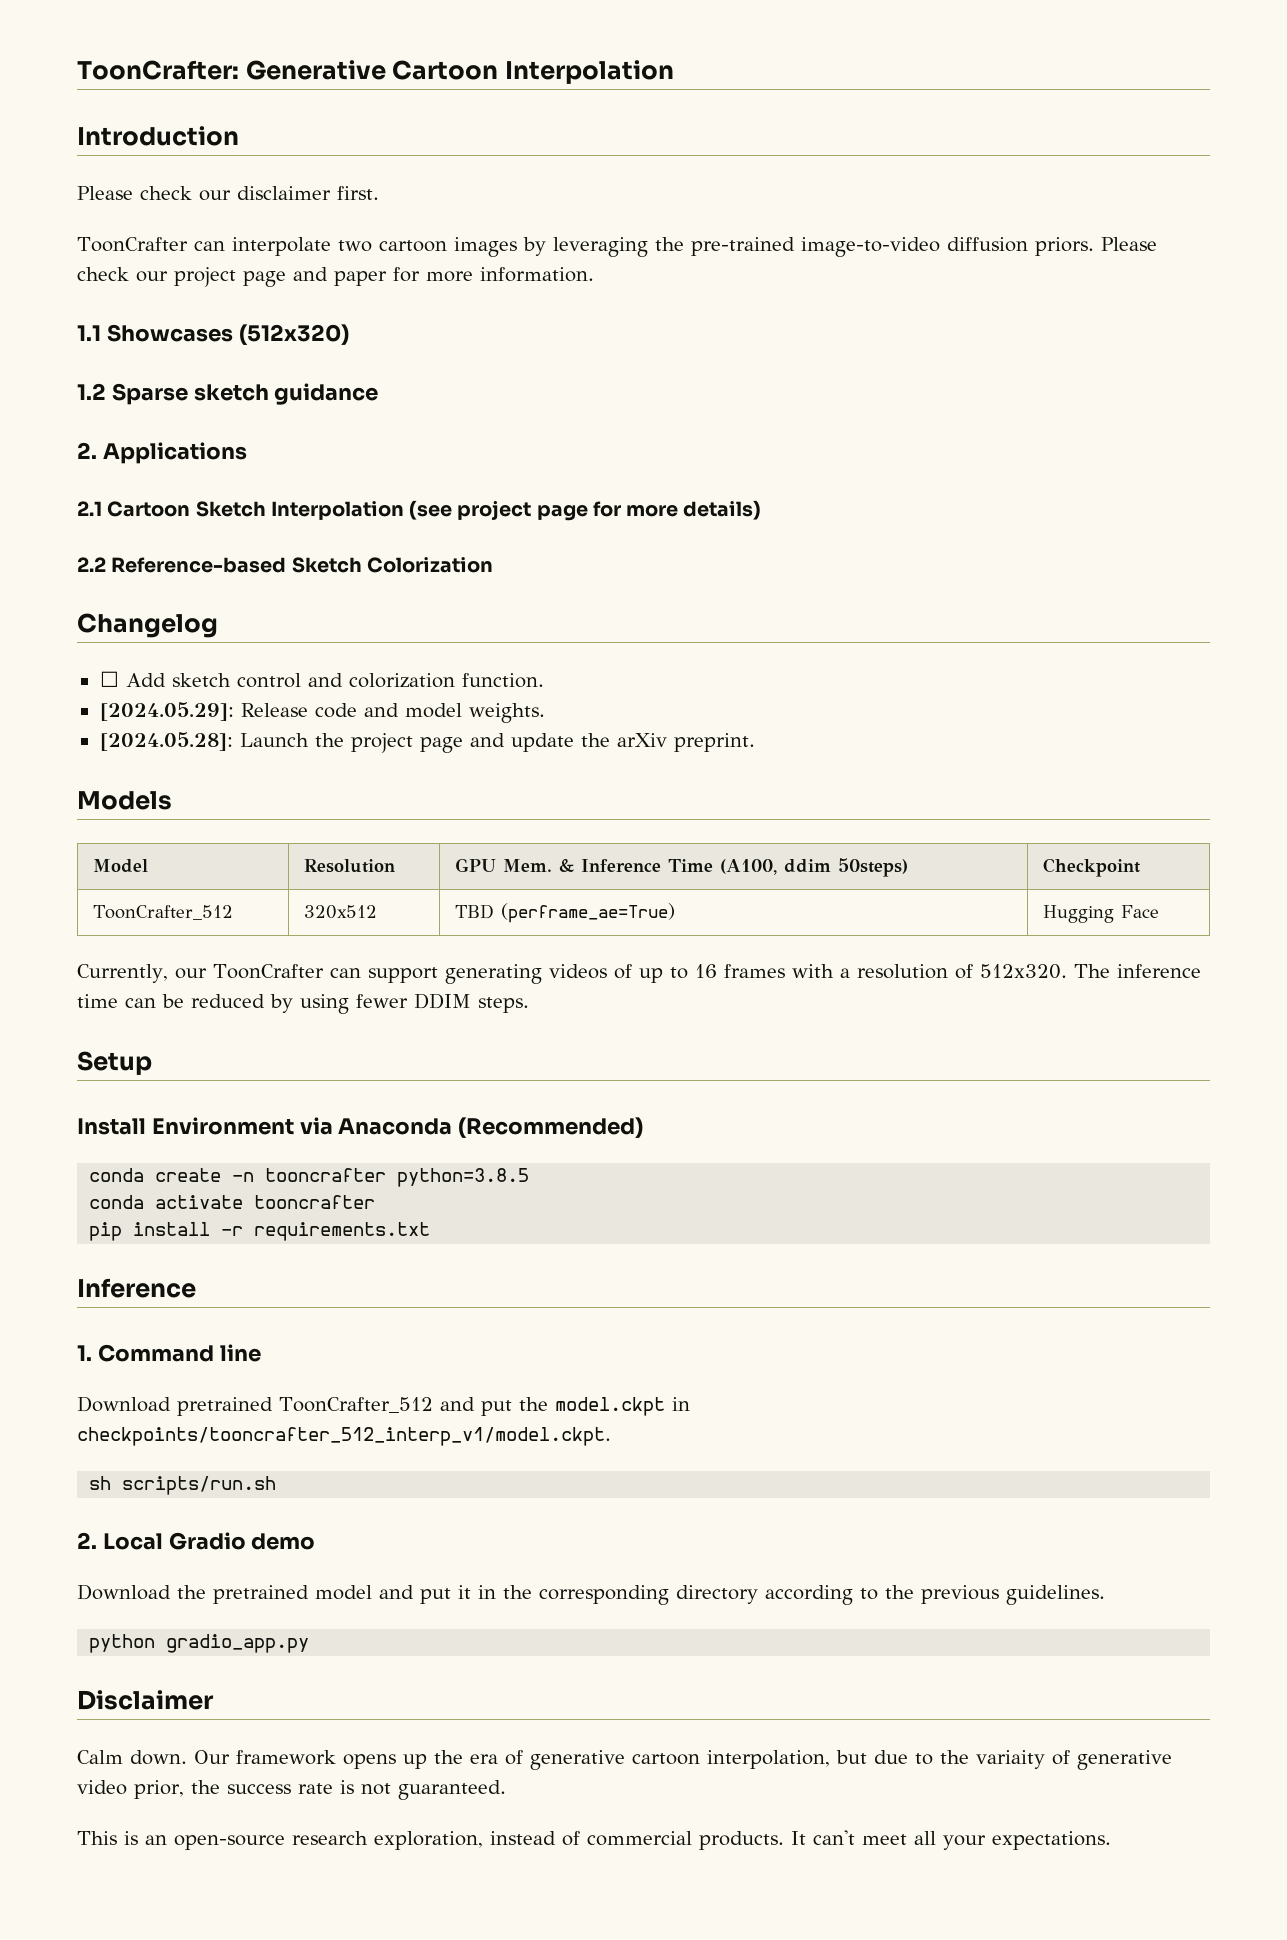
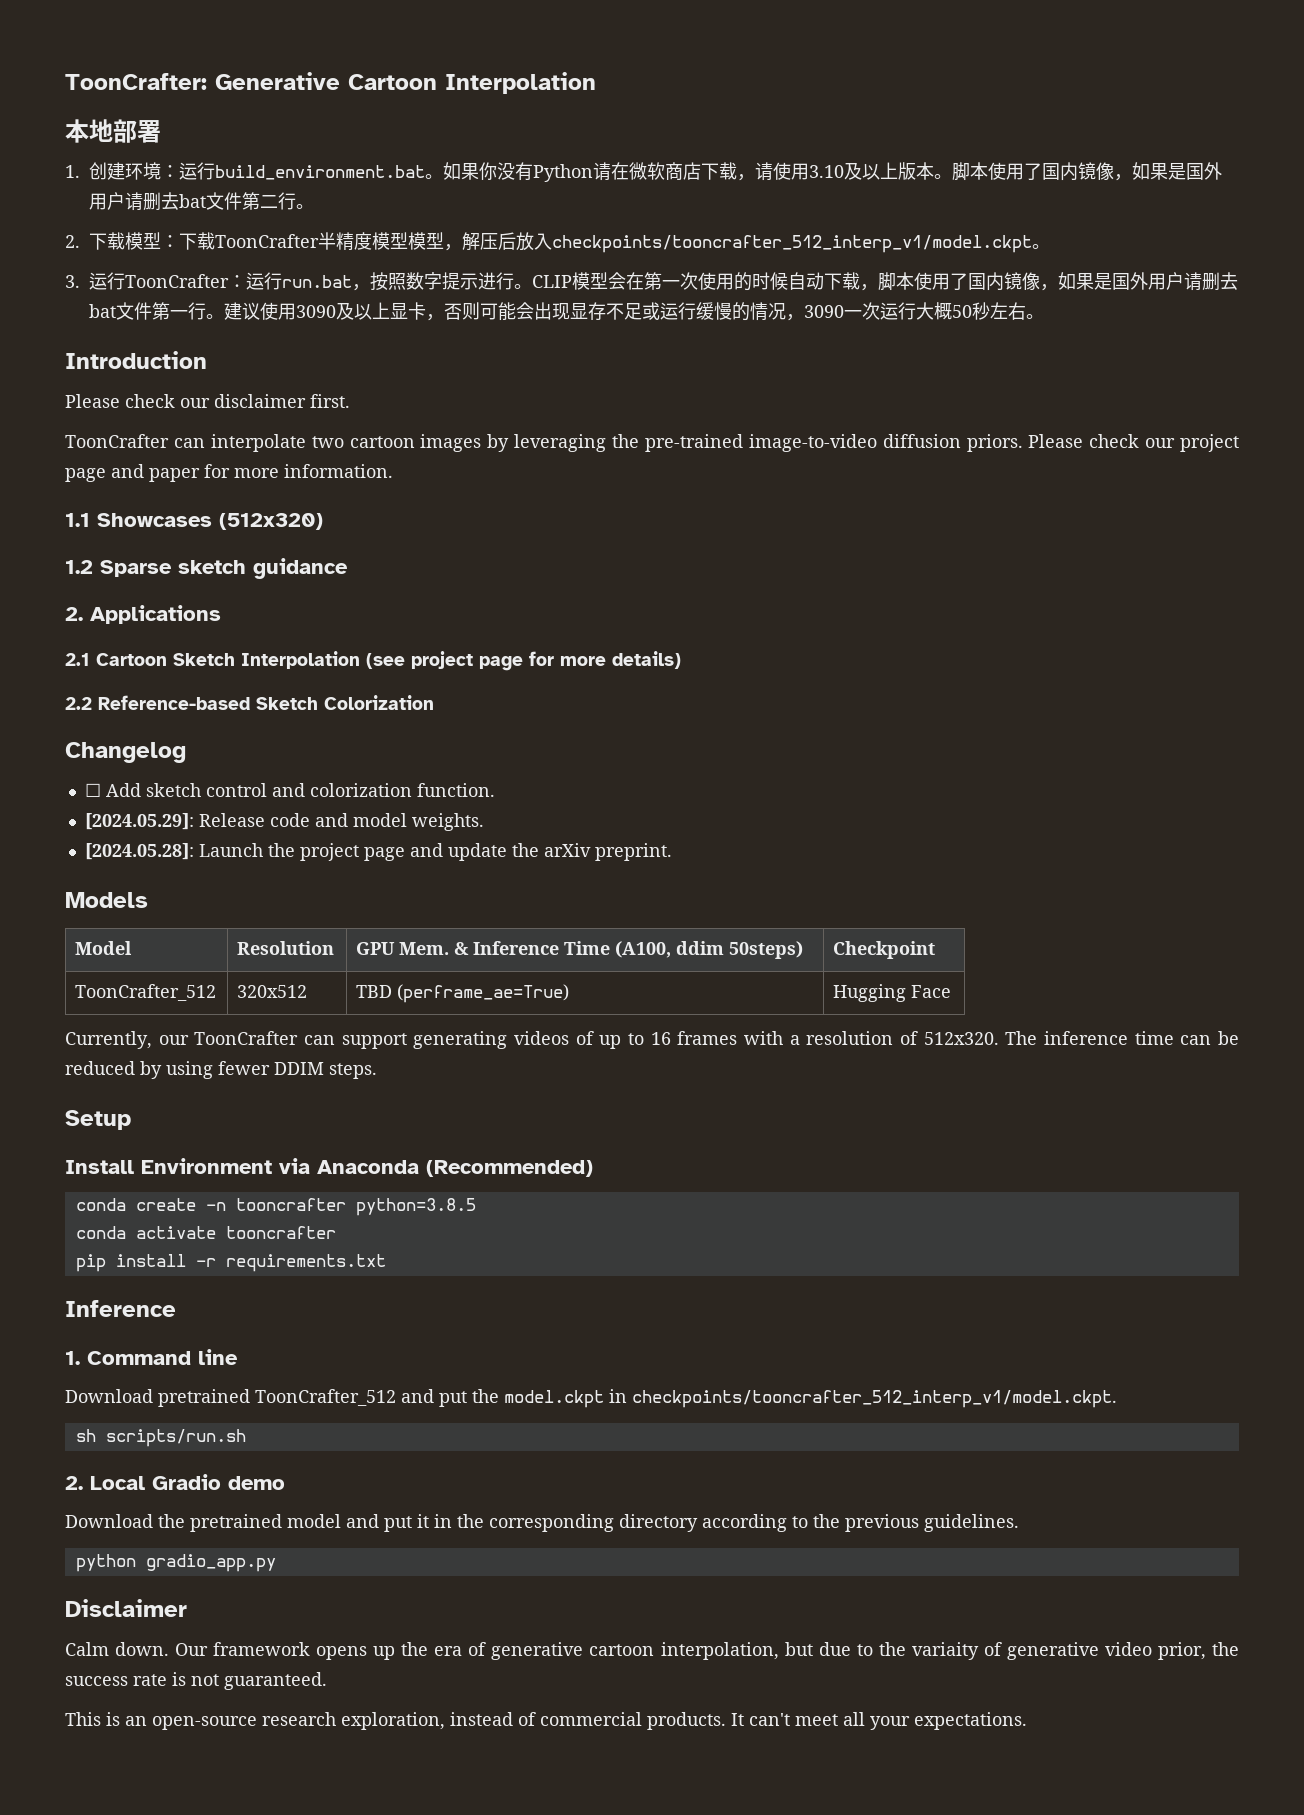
(674, 72) none -> [65,119,161,143] [65,162,1222,182] [89,192,314,211] [65,232,1050,253] [65,272,1238,291] [89,302,1044,321] // 本地部署 // 1.创建环境：运行build_environment.bat。如果你没有Python请在微软商店下载，请使用3.10及以上版本。脚本使用了国内镜像，如果是国外用户请删去bat文件第二行。 // 2.下载模型：下载ToonCrafter半精度模型模型，解压后放入checkpoints/tooncrafter_512_interp_v1/model.ckpt。 // 3.运行ToonCrafter：运行run.bat，按照数字提示进行。CLIP模型会在第一次使用的时候自动下载，脚本使用了国内镜像，如果是国外用户请删去bat文件第一行。建议使用3090及以上显卡，否则可能会出现显存不足或运行缓慢的情况，3090一次运行大概50秒左右。

